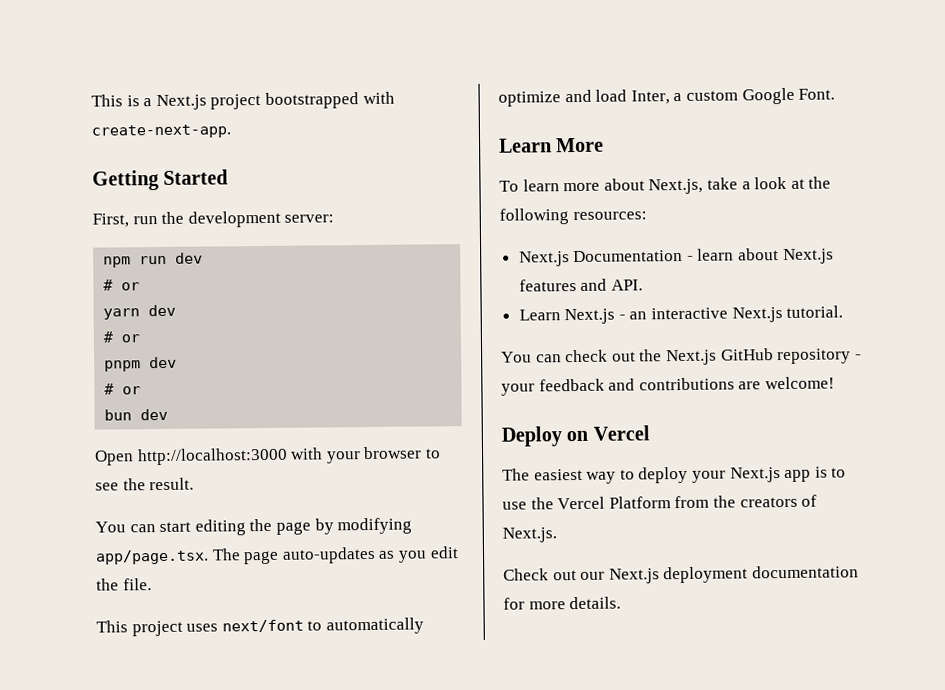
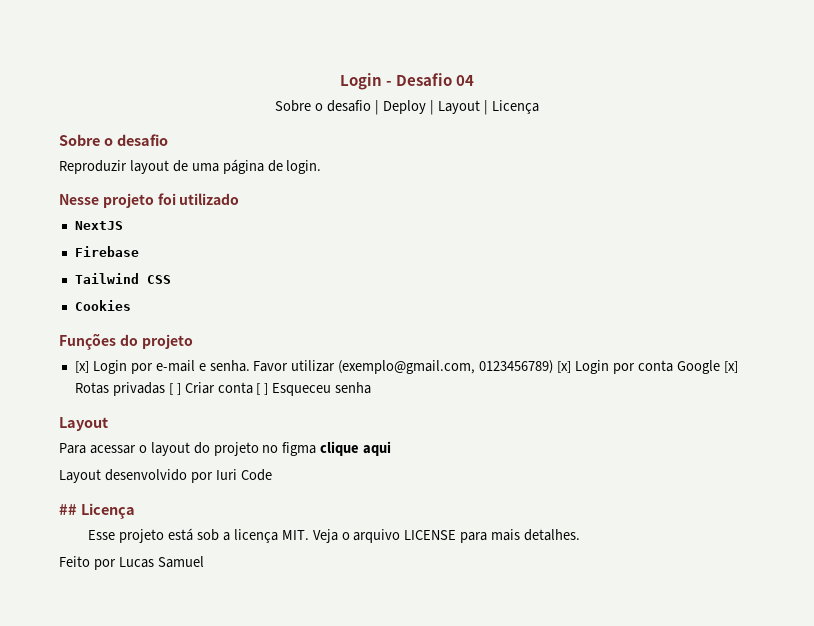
[91,91,395,111] [91,124,231,139] [92,169,229,191] [92,210,335,228] [103,252,204,268] [103,279,141,291] [103,304,177,320] [103,331,141,343] [104,356,178,372] [104,383,142,395] [104,408,169,421] [94,446,441,466] [95,477,195,491] [95,517,413,536] [95,546,459,565] [96,578,152,591] [96,617,424,637] [498,87,836,107] [499,137,605,153] [499,176,832,195] [499,208,647,225] [518,248,834,267] [518,278,643,292] [518,305,844,325] [501,348,862,366] [501,376,835,396] [501,425,650,447] [502,466,847,484] [502,494,818,510] [502,527,557,543] [503,565,859,584] [503,596,622,610] This is a Next.js project bootstrapped with create-next-app. // Getting Started // First, run the development server: // npm run dev // # or // yarn dev // # or // pnpm dev // # or // bun dev // Open http://localhost:3000 with your browser to see the result. // You can start editing the page by modifying app/page.tsx. The page auto-updates as you edit the file. // This project uses next/font to automatically optimize and load Inter, a custom Google Font. // Learn More // To learn more about Next.js, take a look at the following resources: // Next.js Documentation - learn about Next.js features and API. // Learn Next.js - an interactive Next.js tutorial. // You can check out the Next.js GitHub repository - your feedback and contributions are welcome! // Deploy on Vercel // The easiest way to deploy your Next.js app is to use the Vercel Platform from the creators of Next.js. // Check out our Next.js deployment documentation for more details. -> [339,73,475,90] [275,100,539,115] [59,134,168,146] [59,159,322,174] [59,193,240,208] [74,221,123,230] [74,246,139,257] [74,273,171,284] [74,300,131,311] [59,333,193,350] [74,360,738,374] [74,382,372,396] [59,417,108,431] [59,441,392,456] [59,469,272,483] [59,503,135,519] [88,528,581,543] [59,556,204,570] Login - Desafio 04 // Sobre o desafio | Deploy | Layout | Licença // Sobre o desafio // Reproduzir layout de uma página de login. // Nesse projeto foi utilizado // NextJS // Firebase // Tailwind CSS // Cookies // Funções do projeto // [x] Login por e-mail e senha. Favor utilizar (exemplo@gmail.com, 0123456789) [x] Login por conta Google [x] Rotas privadas [ ] Criar conta [ ] Esqueceu senha // Layout // Para acessar o layout do projeto no figma clique aqui // Layout desenvolvido por Iuri Code // ## Licença // Esse projeto está sob a licença MIT. Veja o arquivo LICENSE para mais detalhes. // Feito por Lucas Samuel

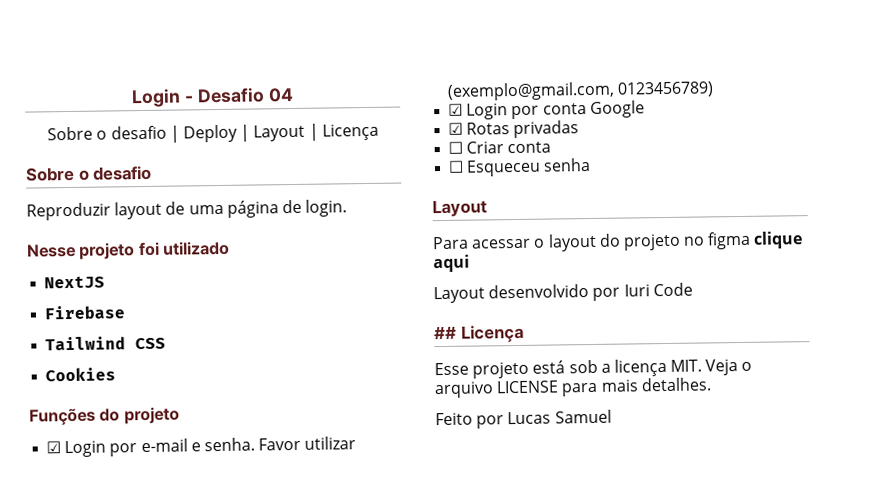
[74,361,89,373] [x] -> [46,441,62,454] ☑
[557,361,572,373] [x] -> [448,103,464,116] // ☑
[723,361,738,373] [x] -> [448,122,464,135] // ☑
[168,383,181,395] [ ] -> [448,141,464,154] // ☐
[256,383,269,395] [ ] -> [448,160,465,173] // ☐

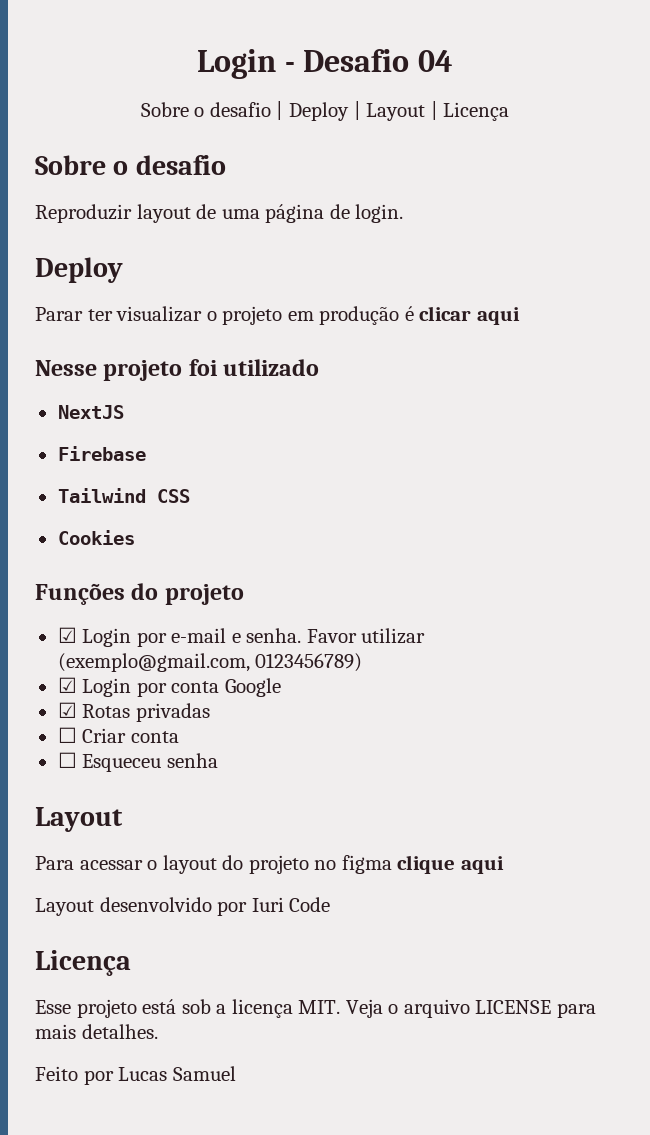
(348, 208) none -> [35,257,123,283] [35,306,520,325] // Deploy // Parar ter visualizar o projeto em produção é clicar aqui
[434,325,457,340] ## -> (331, 904) none

